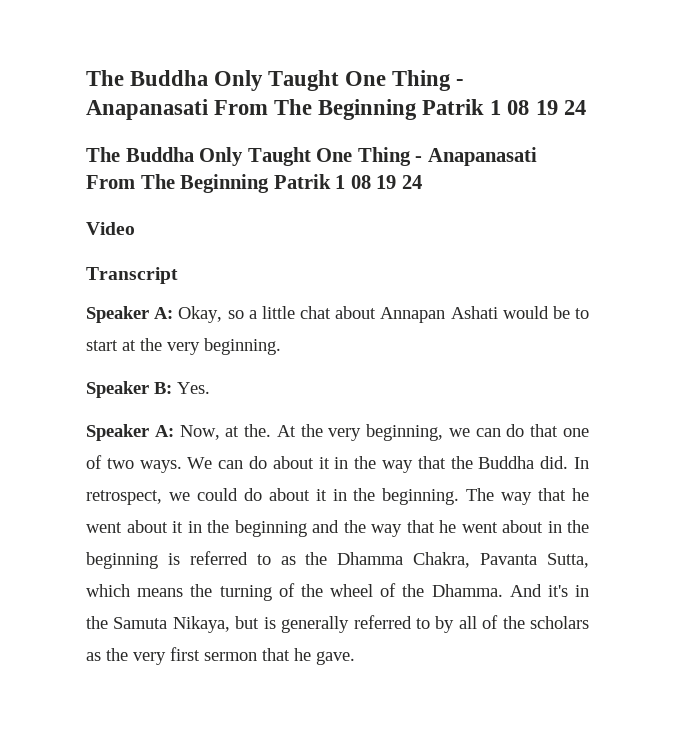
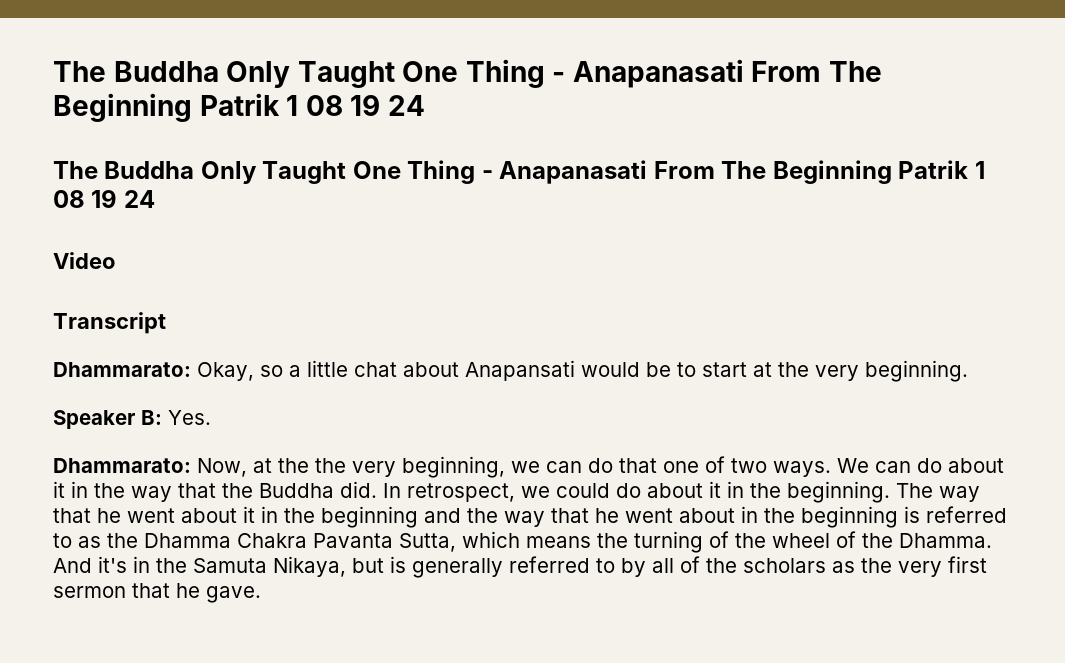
[86,306,174,323] Speaker A: -> [53,362,191,377] Dhammarato:
[380,306,498,323] Annapan Ashati -> [465,360,575,381] Anapansati
[86,424,296,441] Speaker A: Now, at the. At -> [53,458,309,477] Dhammarato: Now, at the
[413,552,471,568] Chakra, -> [237,533,307,548] Chakra

